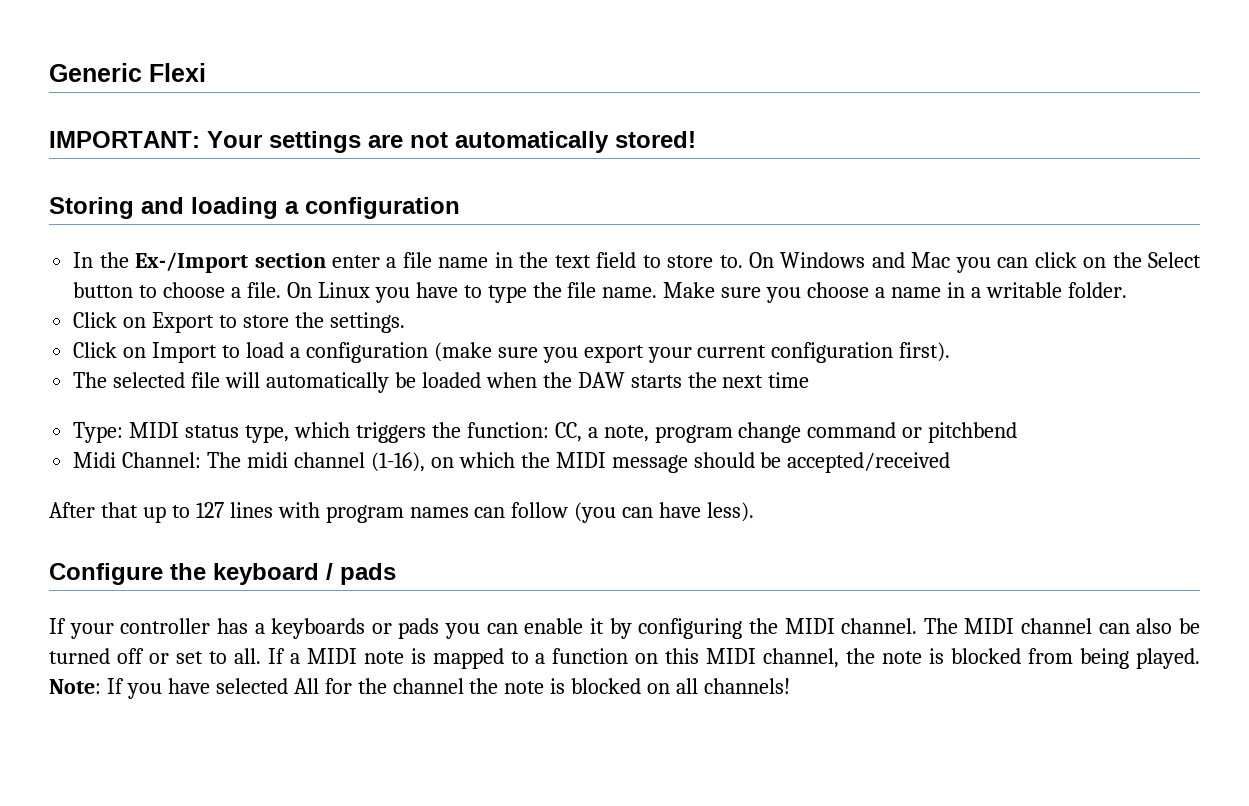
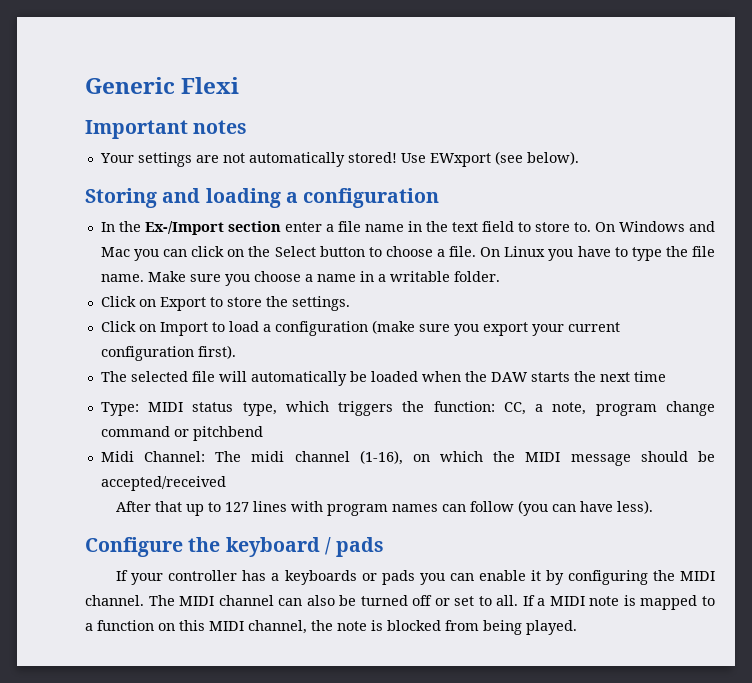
[49,131,200,148] IMPORTANT: -> [85,120,248,139] Important notes //
(696, 139) none -> [400,151,579,167] Use EWxport (see below).
[49,678,791,699] Note: If you have selected All for the channel the note is blocked on all channels! -> (577, 627) none

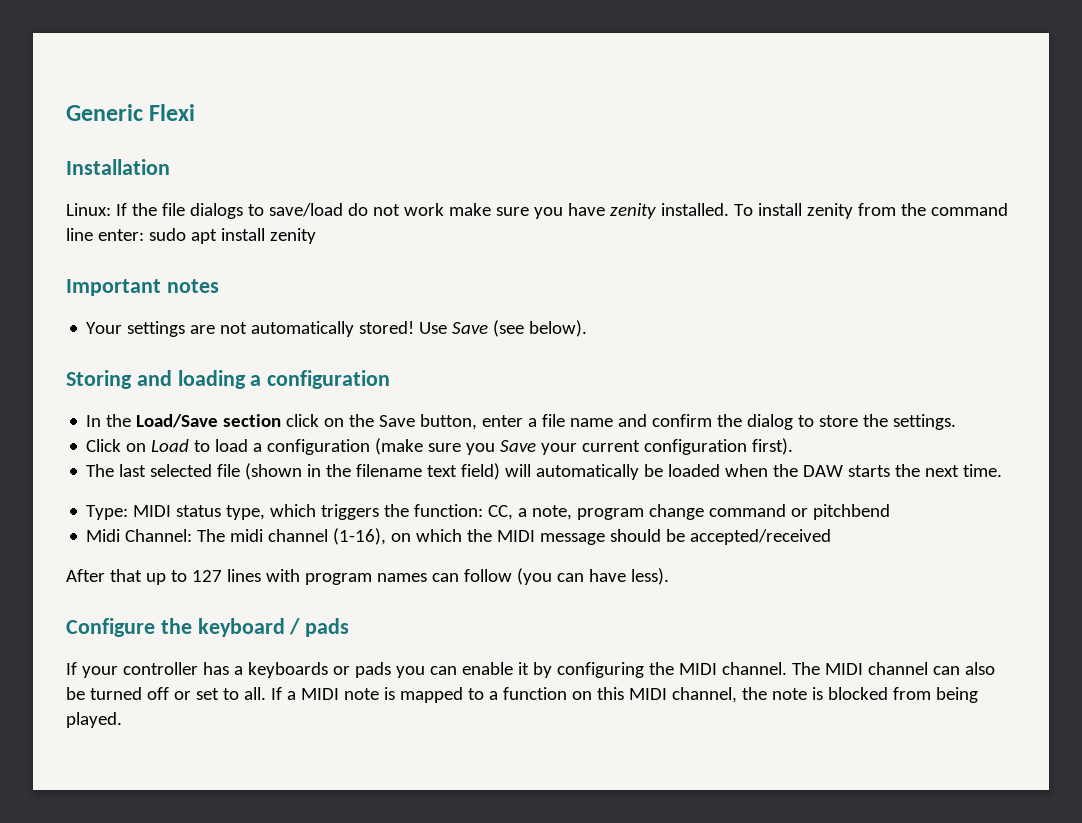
(240, 85) none -> [66,159,170,175] [66,203,1008,219] [66,228,316,244] // Installation // Linux: If the file dialogs to save/load do not work make sure you have zenity installed. To install zenity from the command line enter: sudo apt install zenity
[429,153,491,167] EWxport -> [452,322,489,334] Save
[144,221,715,235] [100,246,716,261] [100,271,500,286] [100,296,206,311] Ex-/Import section enter a file name in the text field to store to. On Windows and Mac you can click on the Select button to choose a file. On Linux you have to type the file name. Make sure you choose a name in a writable folder. // Click on Export -> [136,414,794,430] Load/Save section click on the Save button, enter a file name and confirm the dialog
[159,322,208,336] Import -> [151,439,190,452] Load
[482,322,528,336] export -> [500,440,537,452] Save
(127, 376) none -> [119,464,147,477] last
(215, 376) none -> [245,463,501,480] (shown in the filename text field)
[633,371,666,382] time -> [963,464,1003,477] time.

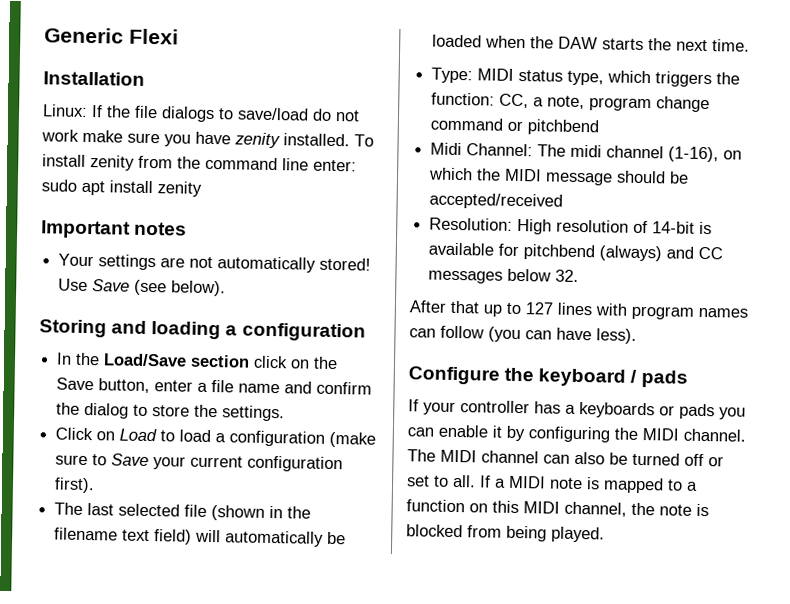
[466,443,496,455] you -> [92,454,108,466] to
(832, 537) none -> [429,217,713,235] [428,242,724,262] [428,268,580,284] // Resolution: High resolution of 14-bit is available for pitchbend (always) and CC messages below 32.

